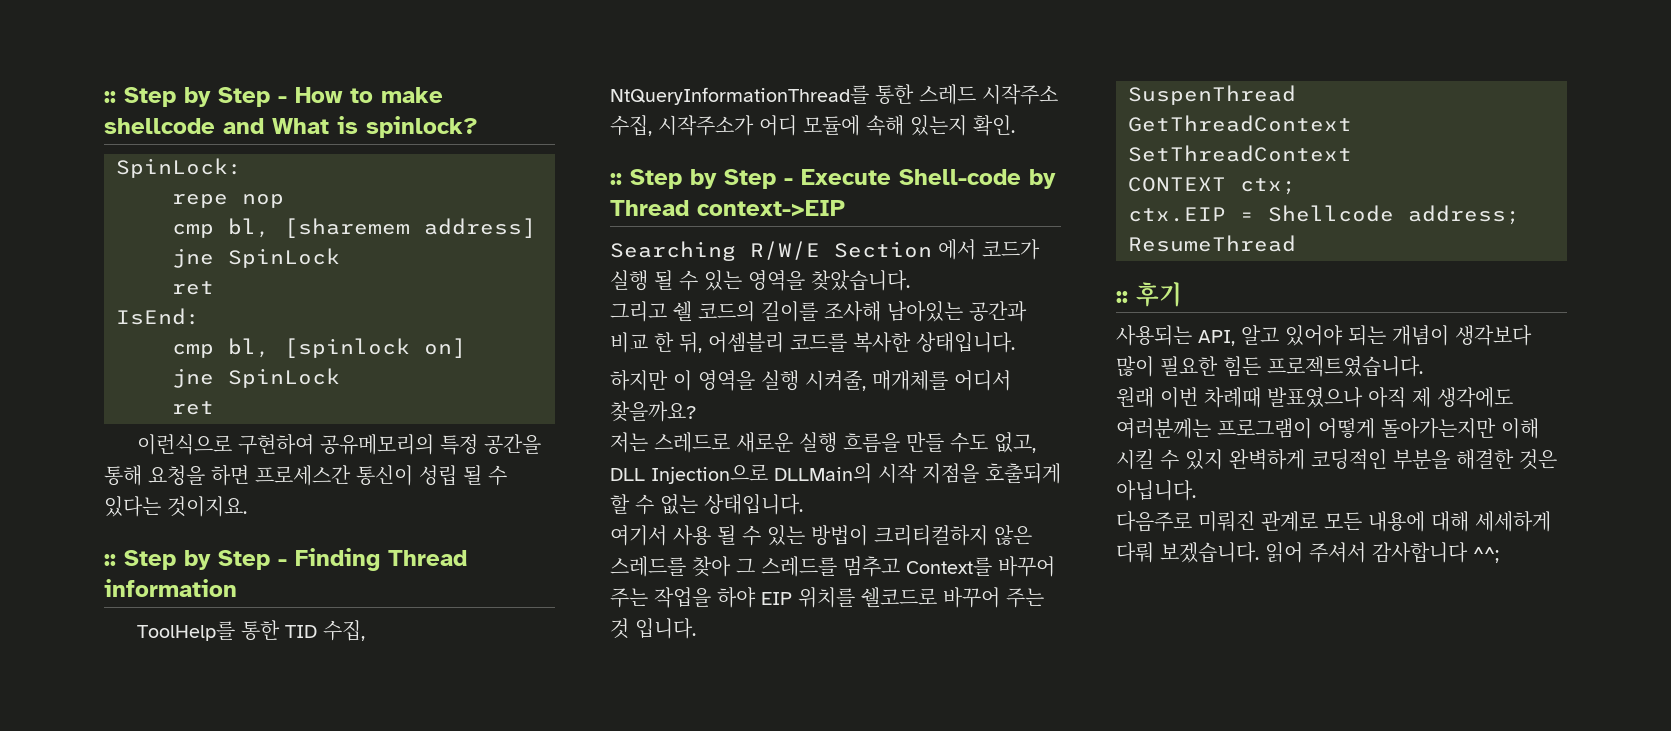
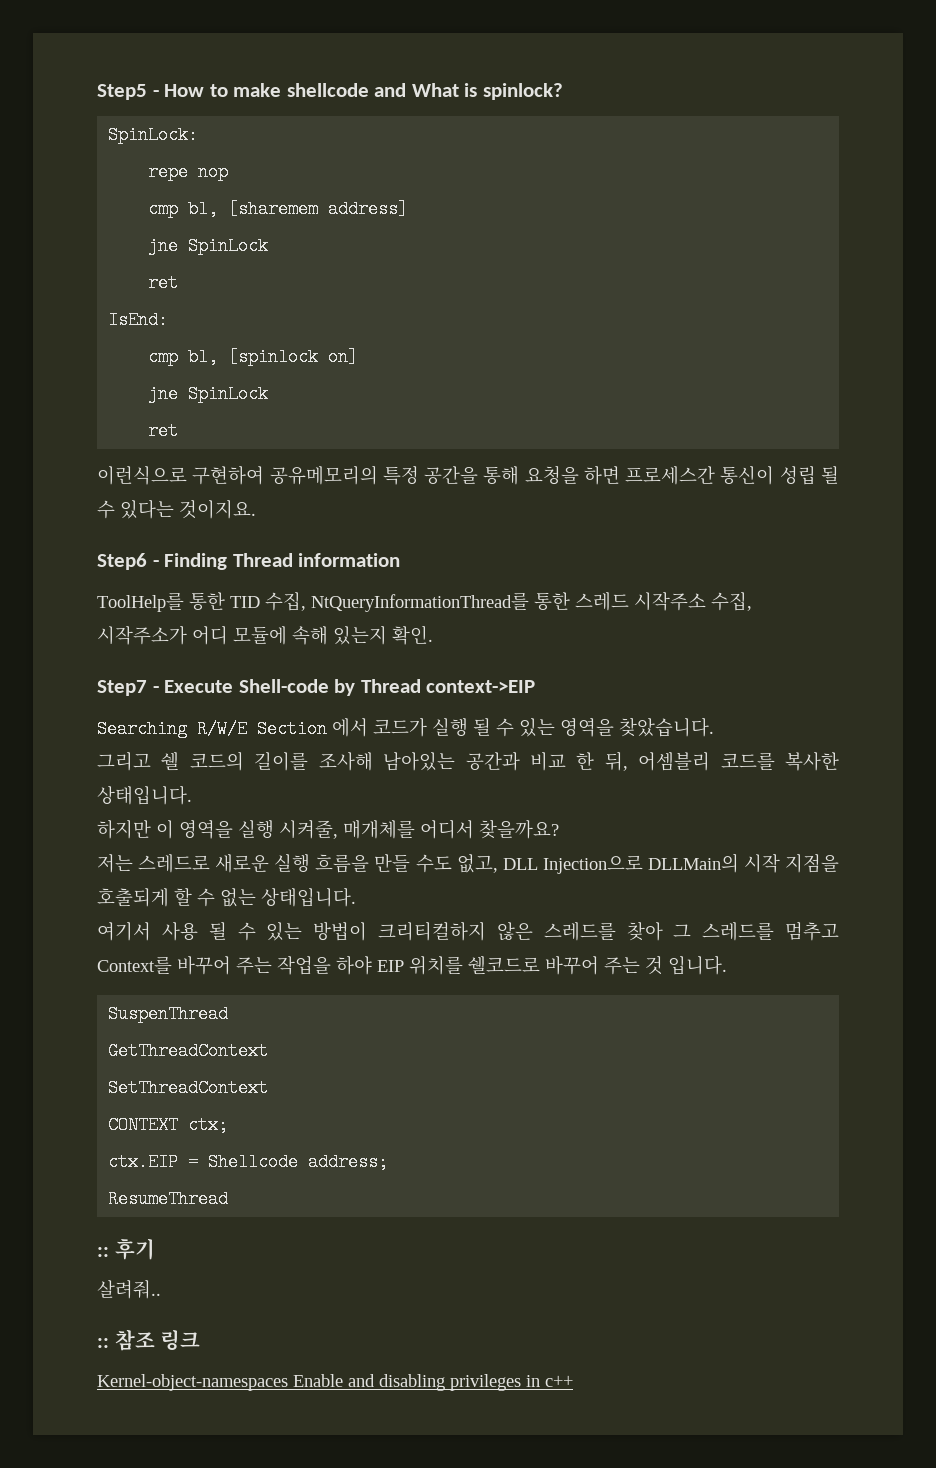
[104,87,270,107] :: Step by Step -> [97,84,147,100] Step5
[104,550,270,570] :: Step by Step -> [97,553,147,570] Step6
[610,169,776,189] :: Step by Step -> [97,680,147,696] Step7
[1116,325,1532,346] [1116,356,1423,377] [1116,387,1513,408] [1116,418,1539,439] [1116,449,1557,470] [1116,480,1196,501] [1116,511,1551,532] [1116,542,1499,563] 사용되는 API, 알고 있어야 되는 개념이 생각보다 많이 필요한 힘든 프로젝트였습니다. // 원래 이번 차례때 발표였으나 아직 제 생각에도 여러분께는 프로그램이 어떻게 돌아가는지만 이해 시킬 수 있지 완벽하게 코딩적인 부분을 해결한 것은 아닙니다. // 다음주로 미뤄진 관계로 모든 내용에 대해 세세하게 다뤄 보겠습니다. 읽어 주셔서 감사합니다 ^^; -> [97,1280,161,1299] [97,1329,201,1351] [97,1374,573,1391] 살려줘.. // :: 참조 링크 // Kernel-object-namespaces Enable and disabling privileges in c++

